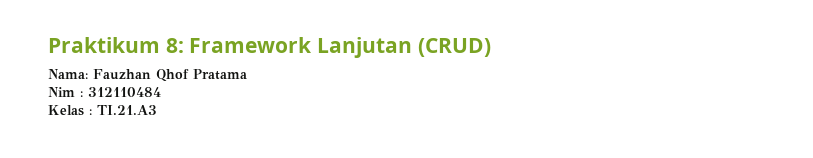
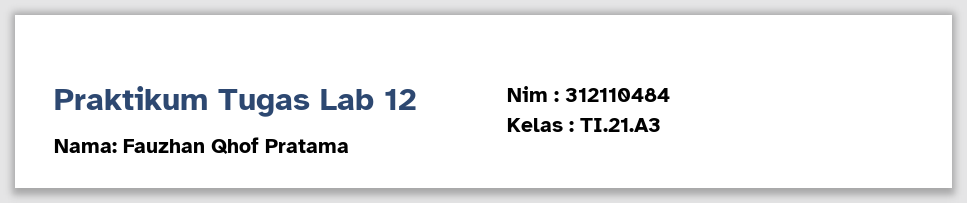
[165,37,491,58] 8: Framework Lanjutan (CRUD) -> [218,89,417,117] Tugas Lab 12

